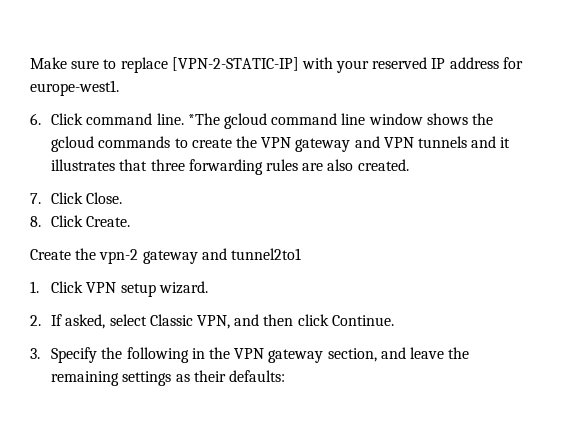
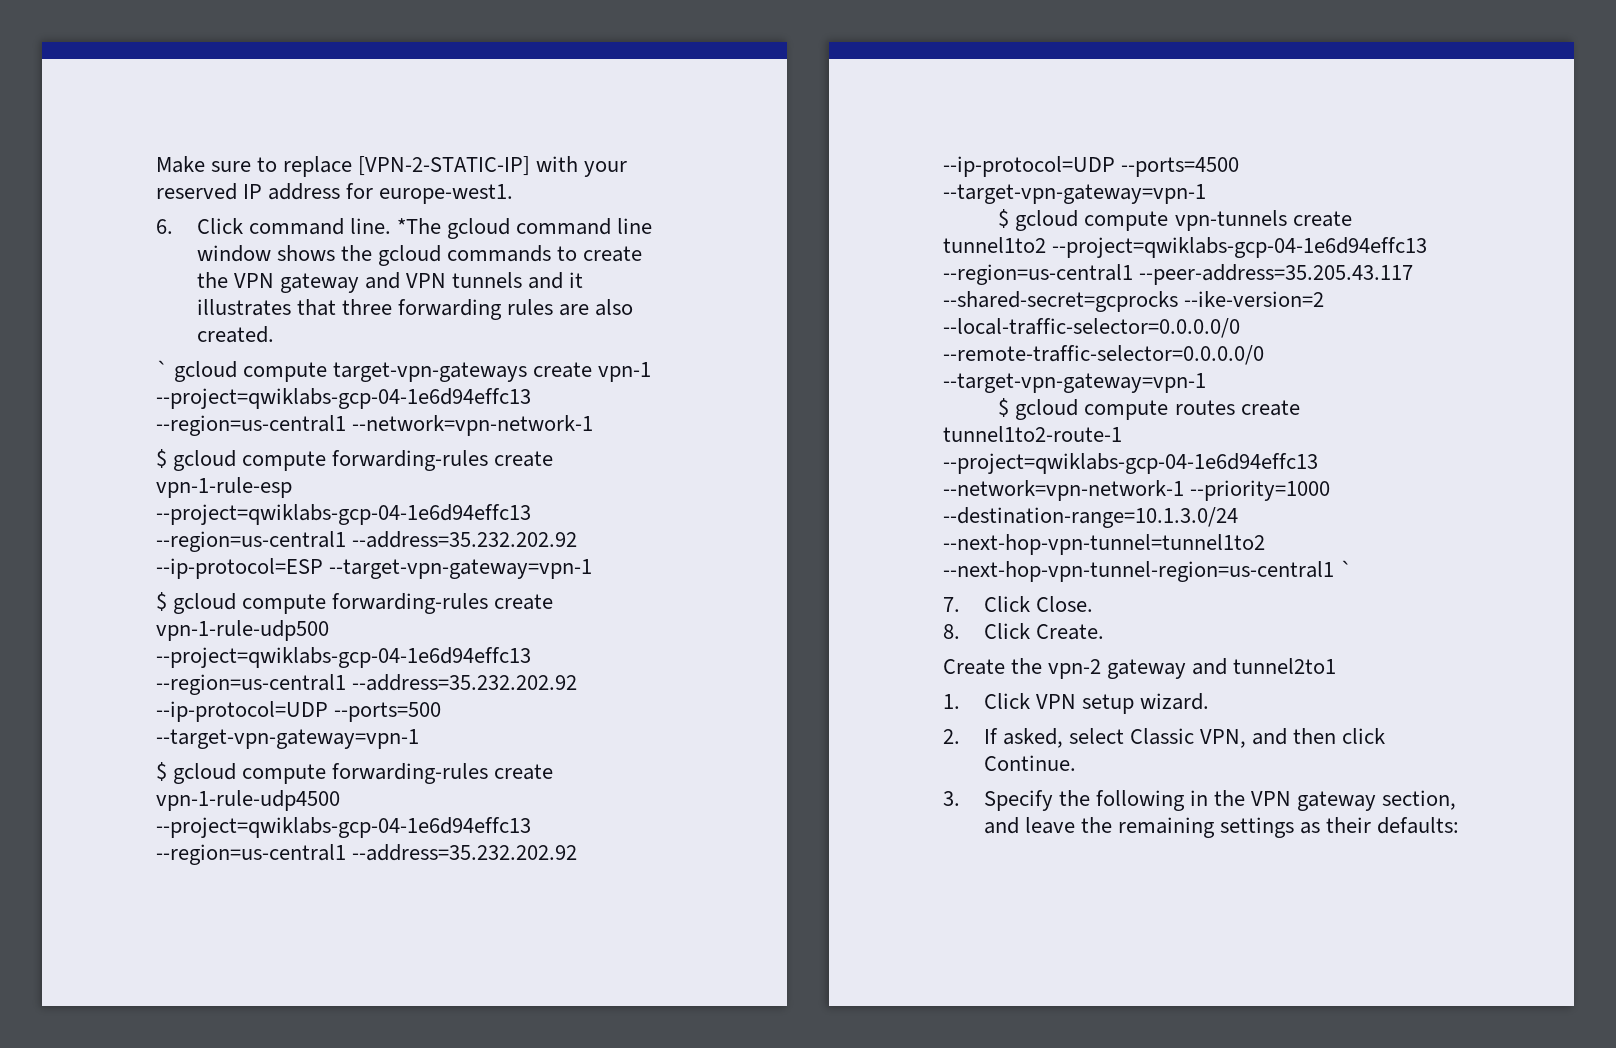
(409, 165) none -> [156,360,652,382] [156,388,531,409] [156,415,594,436] [156,449,554,471] [156,477,292,498] [156,504,531,525] [156,531,578,552] [156,558,593,579] [156,592,554,614] [156,620,329,641] [156,647,531,668] [156,674,578,695] [156,701,442,722] [156,729,419,749] [156,762,554,784] [156,790,340,811] [156,817,531,838] [156,844,578,865] [943,156,1240,177] [943,184,1206,204] [998,209,1352,231] [943,237,1428,258] [943,264,1414,285] [943,291,1325,312] [943,318,1240,338] [943,345,1264,365] [943,373,1206,393] [998,398,1300,420] [943,426,1122,442] [943,453,1318,474] [943,480,1331,501] [943,507,1238,528] [943,534,1265,555] [943,560,1353,582] // ` gcloud compute target-vpn-gateways create vpn-1 --project=qwiklabs-gcp-04-1e6d94effc13 --region=us-central1 --network=vpn-network-1 // $ gcloud compute forwarding-rules create vpn-1-rule-esp --project=qwiklabs-gcp-04-1e6d94effc13 --region=us-central1 --address=35.232.202.92 --ip-protocol=ESP --target-vpn-gateway=vpn-1 // $ gcloud compute forwarding-rules create vpn-1-rule-udp500 --project=qwiklabs-gcp-04-1e6d94effc13 --region=us-central1 --address=35.232.202.92 --ip-protocol=UDP --ports=500 --target-vpn-gateway=vpn-1 // $ gcloud compute forwarding-rules create vpn-1-rule-udp4500 --project=qwiklabs-gcp-04-1e6d94effc13 --region=us-central1 --address=35.232.202.92 --ip-protocol=UDP --ports=4500 --target-vpn-gateway=vpn-1 // $ gcloud compute vpn-tunnels create tunnel1to2 --project=qwiklabs-gcp-04-1e6d94effc13 --region=us-central1 --peer-address=35.205.43.117 --shared-secret=gcprocks --ike-version=2 --local-traffic-selector=0.0.0.0/0 --remote-traffic-selector=0.0.0.0/0 --target-vpn-gateway=vpn-1 // $ gcloud compute routes create tunnel1to2-route-1 --project=qwiklabs-gcp-04-1e6d94effc13 --network=vpn-network-1 --priority=1000 --destination-range=10.1.3.0/24 --next-hop-vpn-tunnel=tunnel1to2 --next-hop-vpn-tunnel-region=us-central1 `

